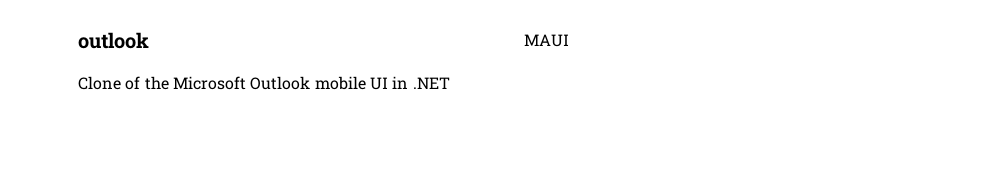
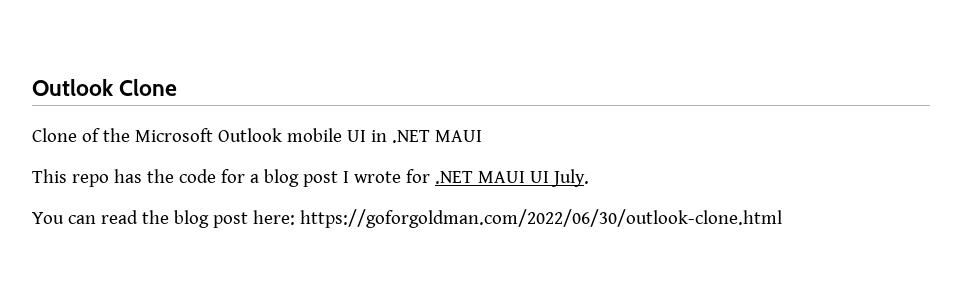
[78,32,149,49] outlook -> [32,79,178,96] Outlook Clone
(569, 40) none -> [32,169,589,187] [32,209,782,228] // This repo has the code for a blog post I wrote for .NET MAUI UI July. // You can read the blog post here: https://goforgoldman.com/2022/06/30/outlook-clone.html

